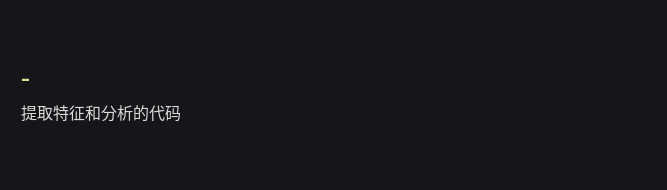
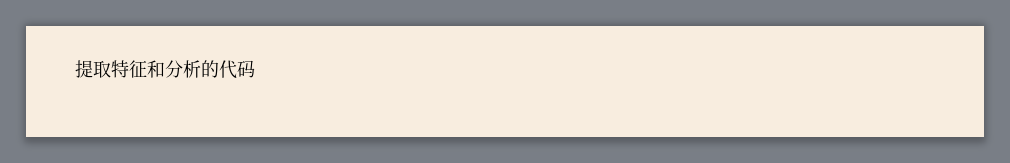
[21,78,30,85] - // -> (75, 69) none

